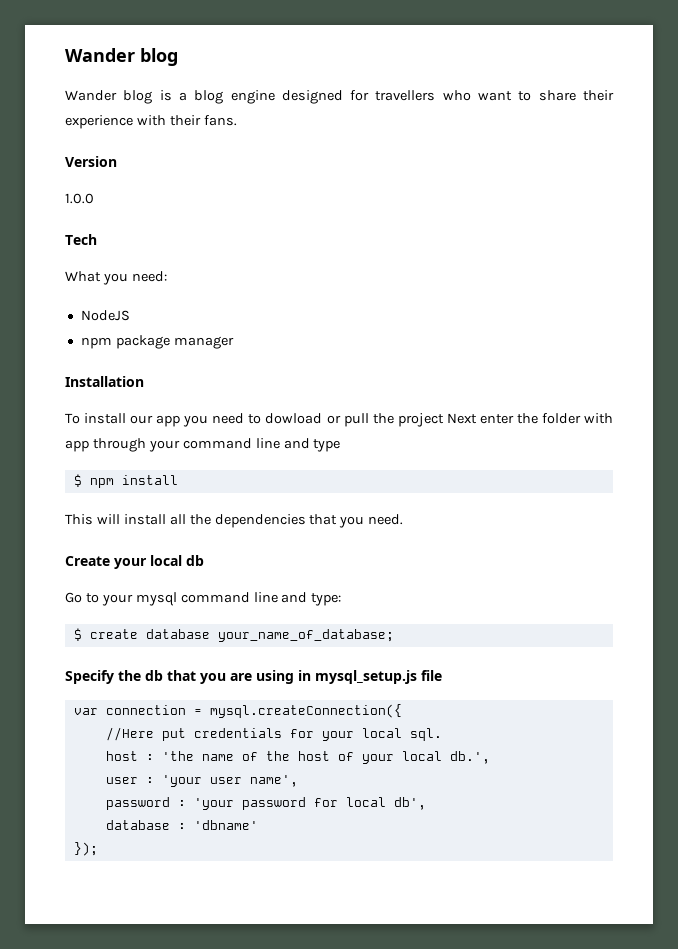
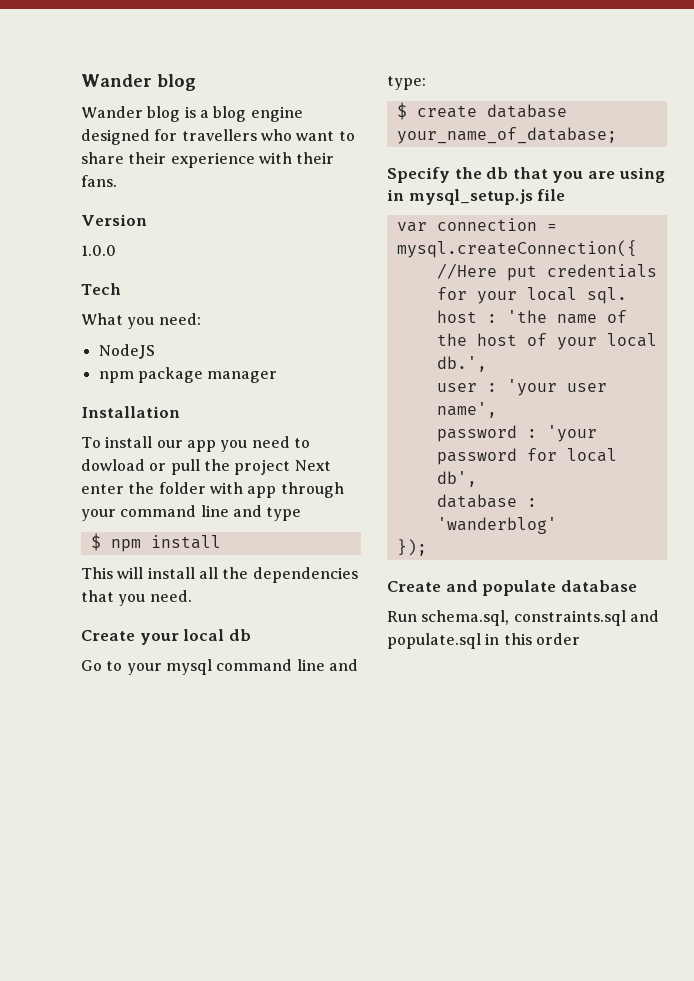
[193,820,258,830] 'dbname' -> [436,517,557,534] 'wanderblog'
(98, 849) none -> [387,580,637,596] [387,610,659,626] [387,633,580,649] // Create and populate database // Run schema.sql, constraints.sql and populate.sql in this order

